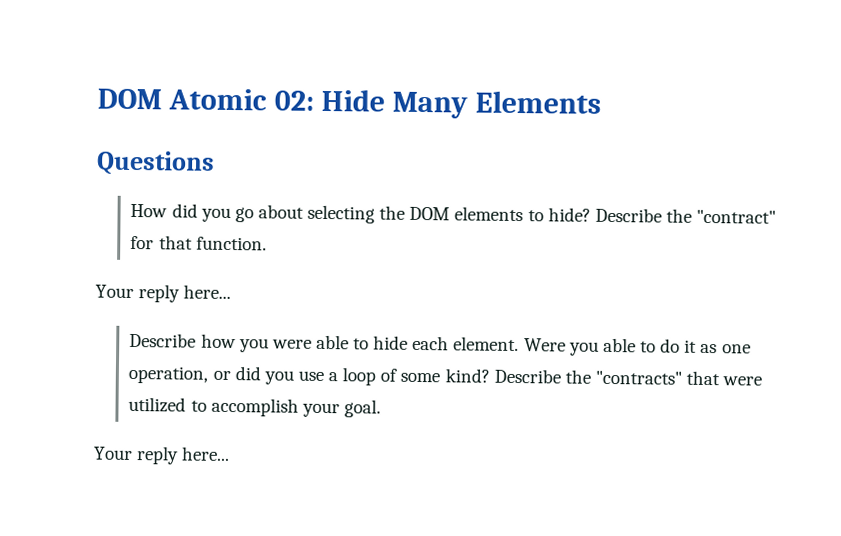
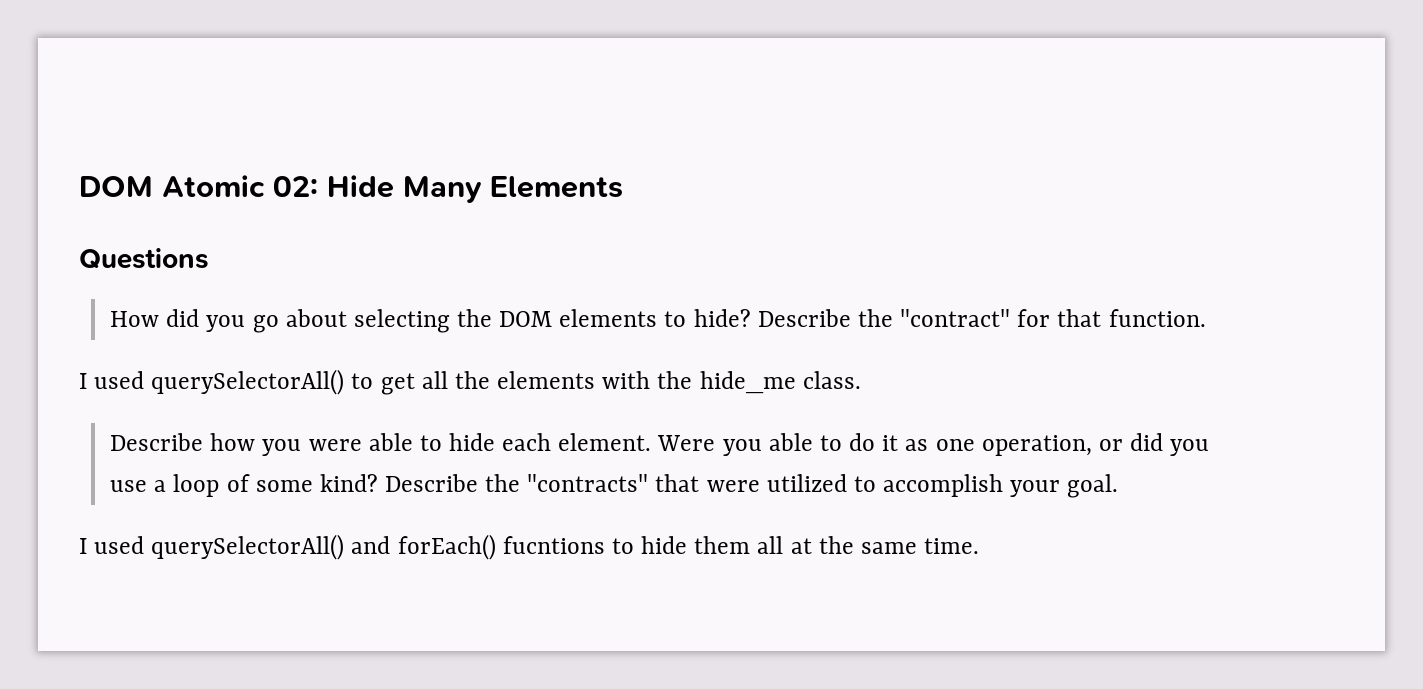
[95,284,232,303] Your reply here... -> [79,369,861,395] I used querySelectorAll() to get all the elements with the hide_me class.
[93,446,231,465] Your reply here... -> [79,534,980,560] I used querySelectorAll() and forEach() fucntions to hide them all at the same time.

